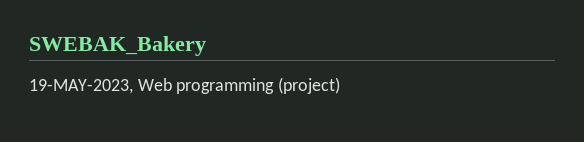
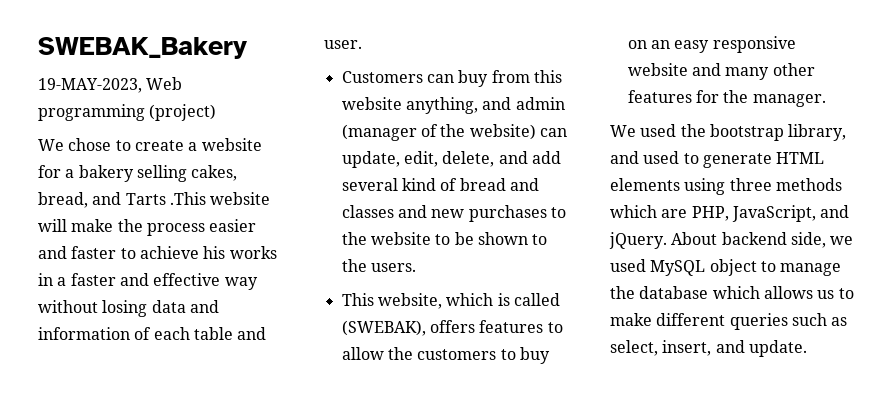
(341, 85) none -> [38,138,262,151] [38,165,238,182] [38,192,271,208] [38,219,257,236] [38,246,277,259] [38,273,258,290] [38,300,219,317] [38,327,267,340] [324,40,362,49] [341,70,562,87] [341,97,565,114] [341,124,567,141] [341,151,561,168] [341,178,539,191] [341,205,566,222] [341,232,548,245] [341,259,416,272] [341,293,560,309] [341,320,563,336] [341,347,550,364] [627,36,796,53] [627,63,815,80] [627,90,826,107] [610,124,847,141] [610,151,825,168] [610,178,842,195] [610,205,850,222] [609,232,854,249] [610,259,842,276] [610,286,854,299] [610,313,848,330] [610,340,807,357] // We chose to create a website for a bakery selling cakes, bread, and Tarts .This website will make the process easier and faster to achieve his works in a faster and effective way without losing data and information of each table and user. // Customers can buy from this website anything, and admin (manager of the website) can update, edit, delete, and add several kind of bread and classes and new purchases to the website to be shown to the users. // This website, which is called (SWEBAK), offers features to allow the customers to buy on an easy responsive website and many other features for the manager. // We used the bootstrap library, and used to generate HTML elements using three methods which are PHP, JavaScript, and jQuery. About backend side, we used MySQL object to manage the database which allows us to make different queries such as select, insert, and update.

